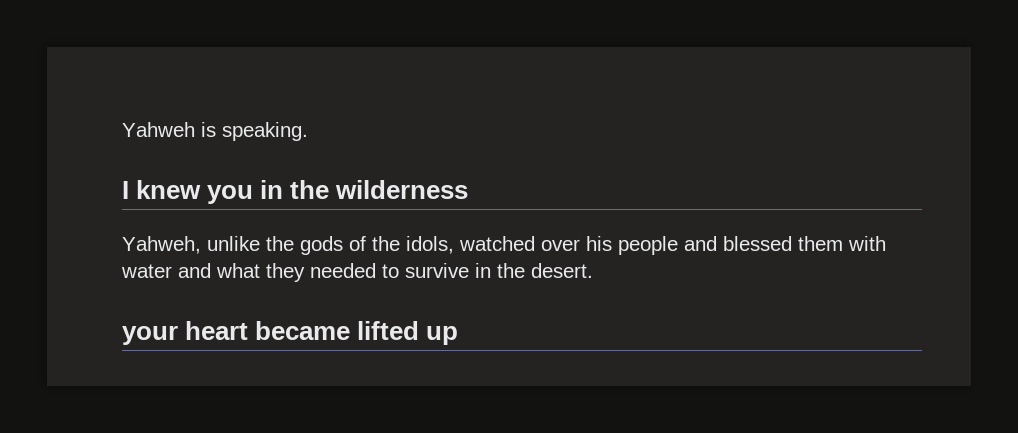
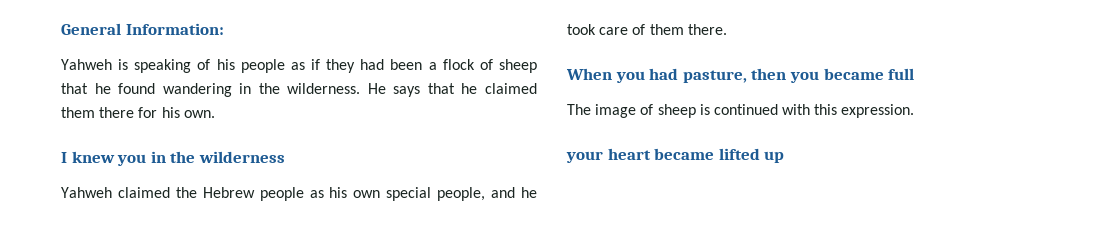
[122,122,308,141] Yahweh is speaking. -> [61,23,224,35] [61,59,538,73] [61,83,537,97] [61,107,215,118] General Information: // Yahweh is speaking of his people as if they had been a flock of sheep that he found wandering in the wilderness. He says that he claimed them there for his own.
[122,236,886,255] [121,263,593,282] Yahweh, unlike the gods of the idols, watched over his people and blessed them with water and what they needed to survive in the desert. -> [61,187,538,201] [567,24,727,35] [566,68,915,83] [567,104,915,118] Yahweh claimed the Hebrew people as his own special people, and he took care of them there. // When you had pasture, then you became full // The image of sheep is continued with this expression.

